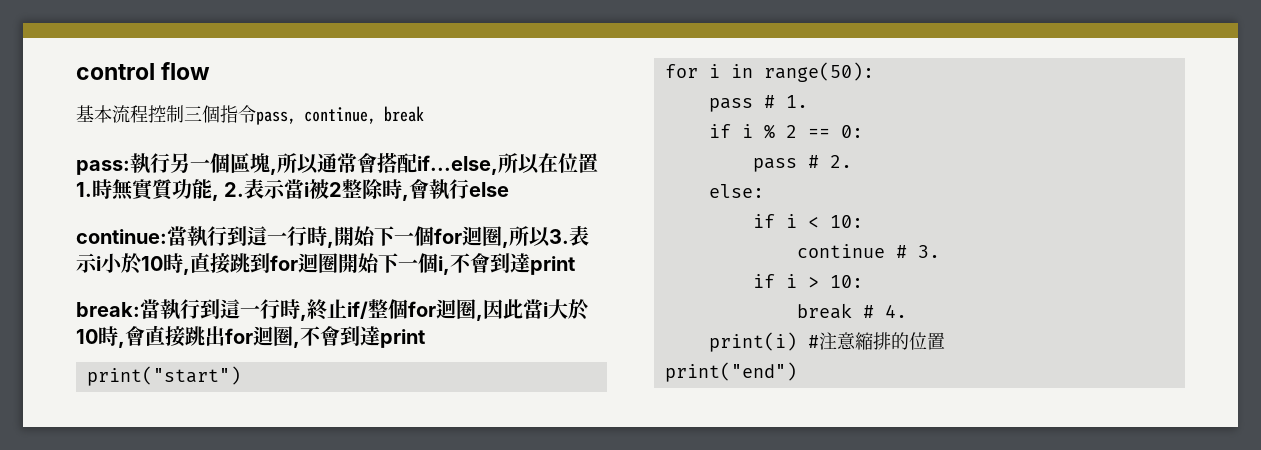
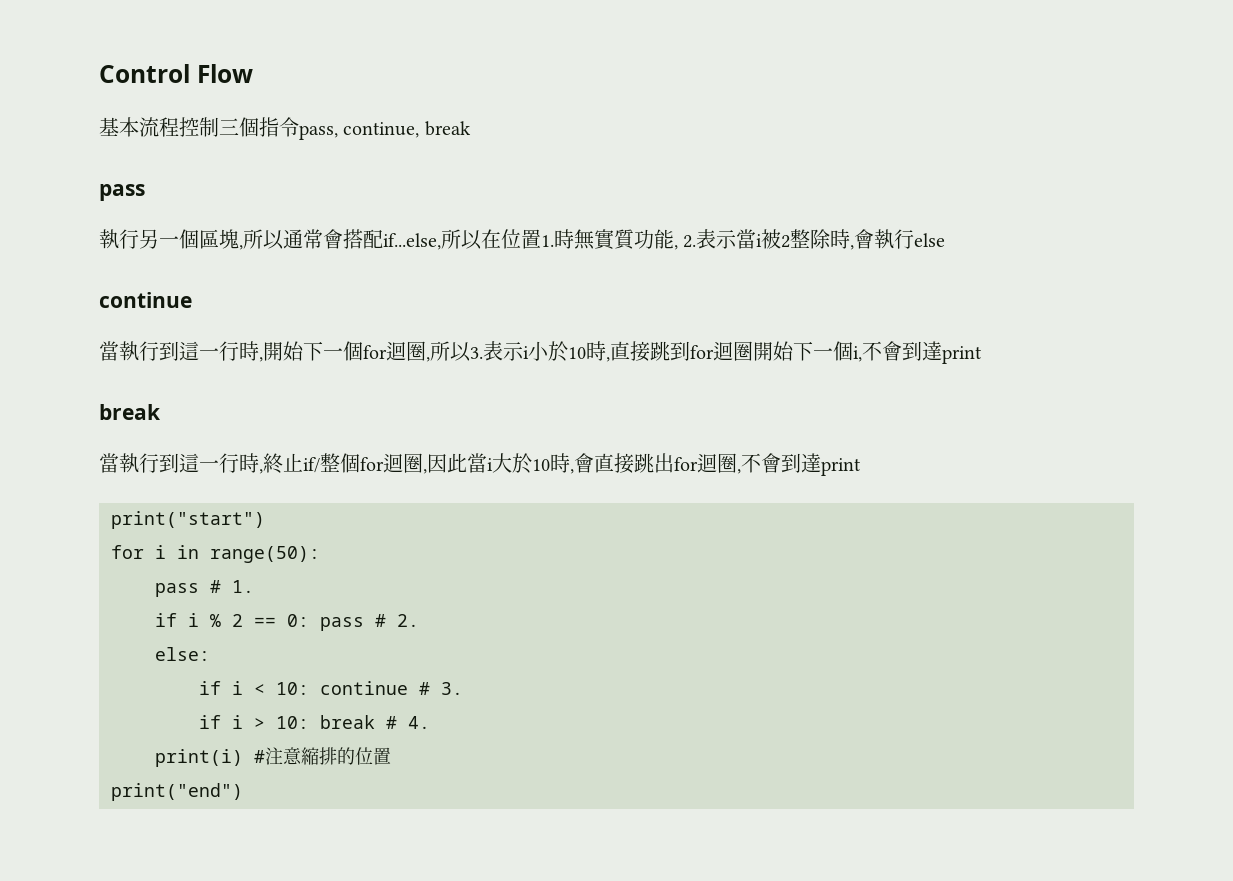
[76,62,211,80] control flow -> [99,64,253,83] Control Flow
[76,160,130,175] pass: -> [99,184,145,201] pass //
[76,229,167,244] continue: -> [99,292,192,308] continue //
[76,302,140,317] break: -> [99,404,161,420] break //
(863, 131) // -> (309, 620) none
(863, 221) // -> (309, 688) none
(863, 281) // -> (309, 722) none

